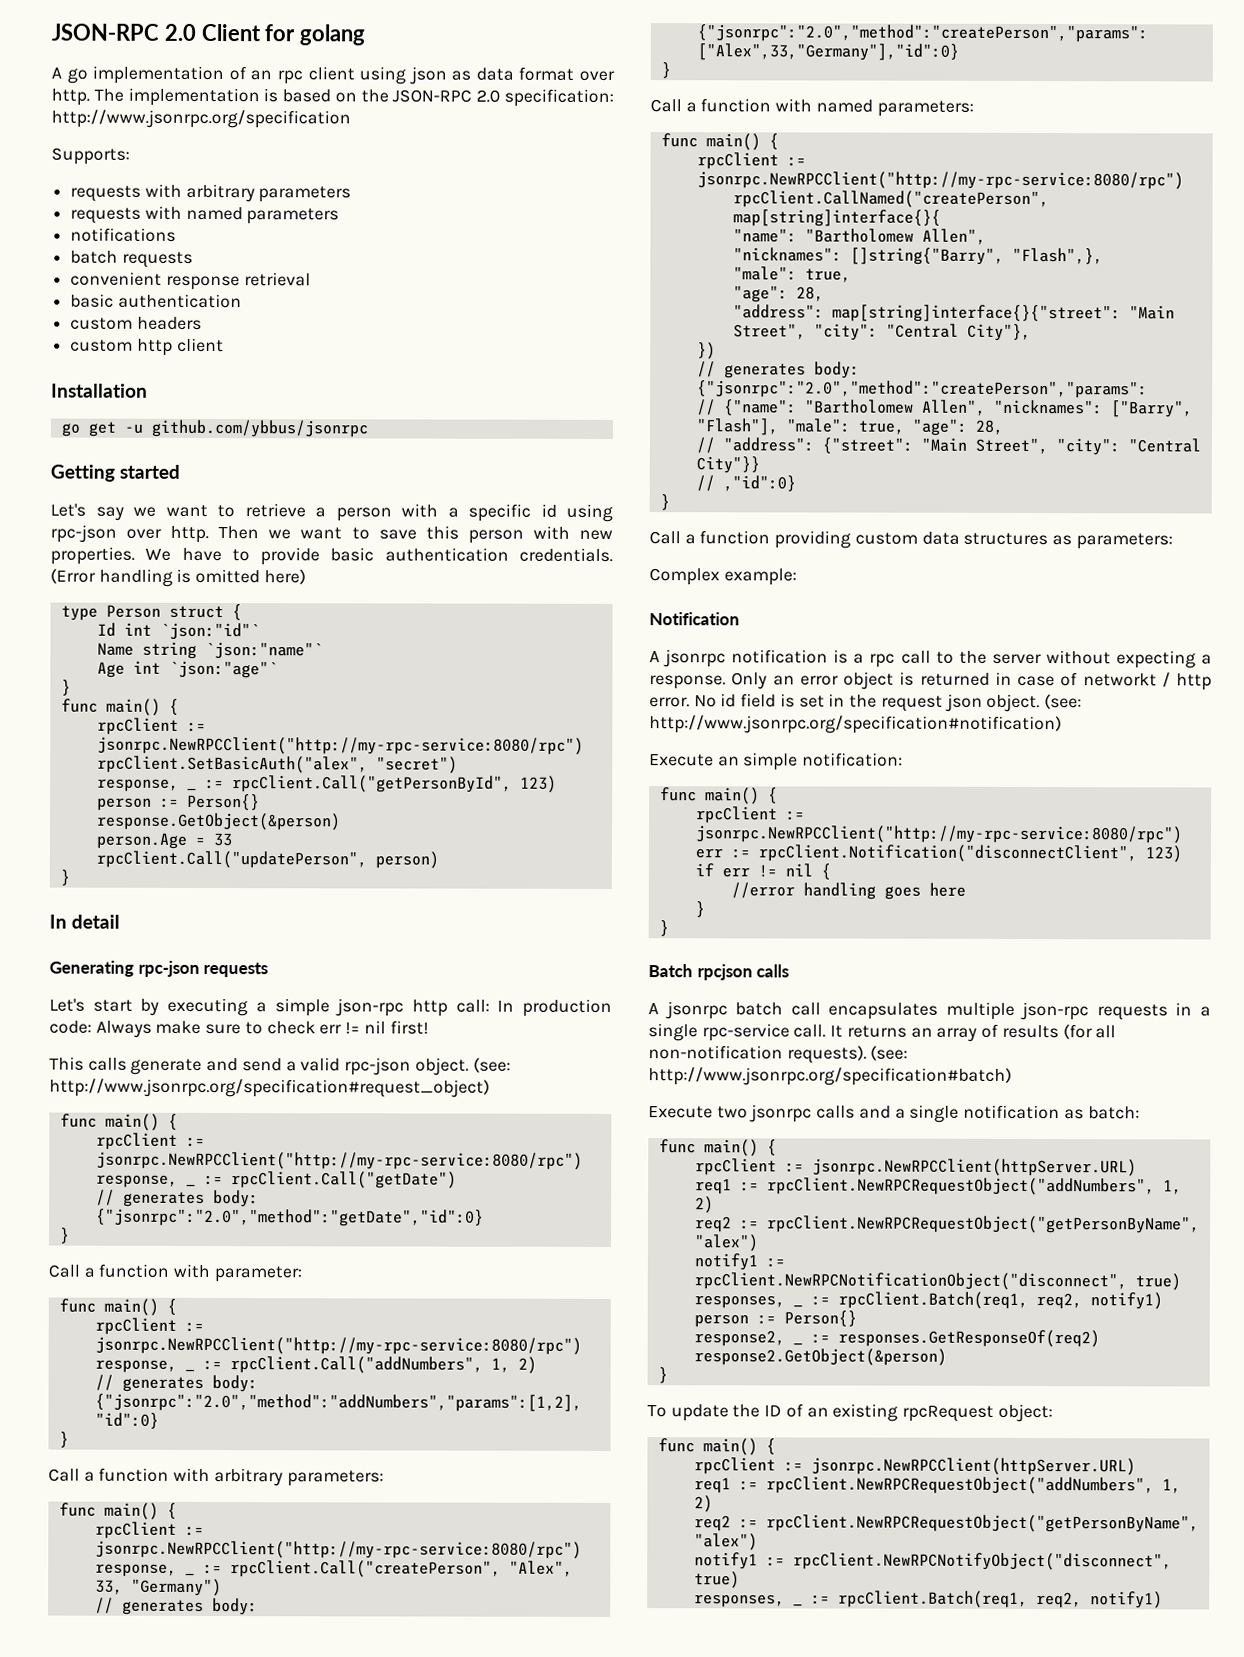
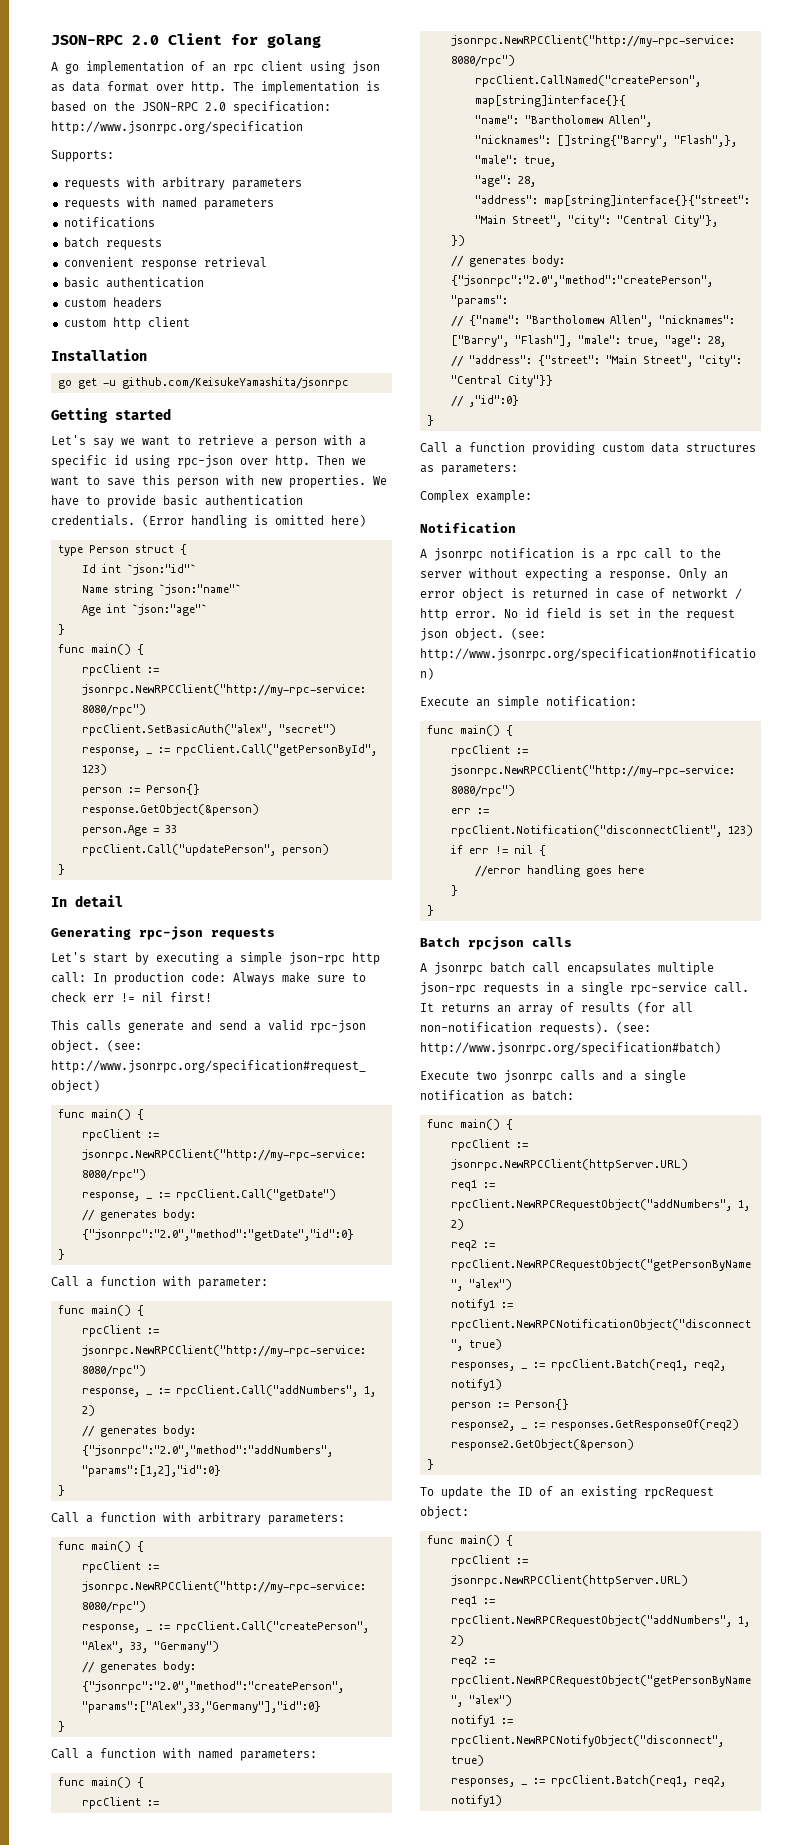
[150,419,368,438] github.com/ybbus/jsonrpc -> [121,377,349,389] github.com/KeisukeYamashita/jsonrpc

